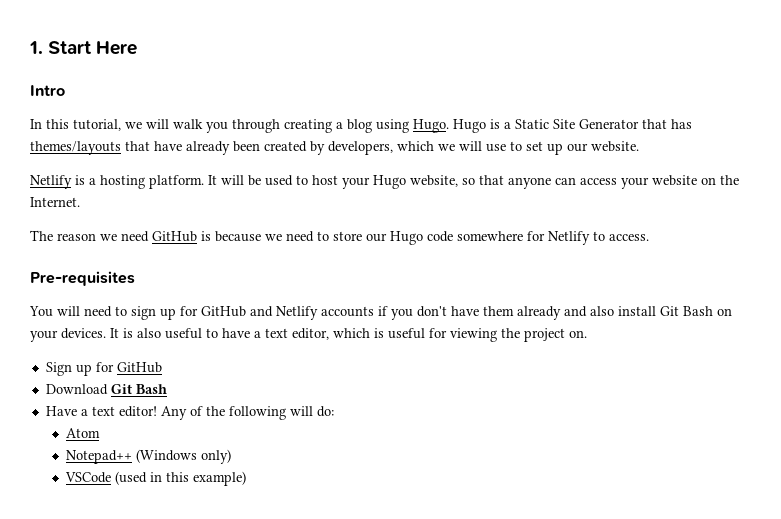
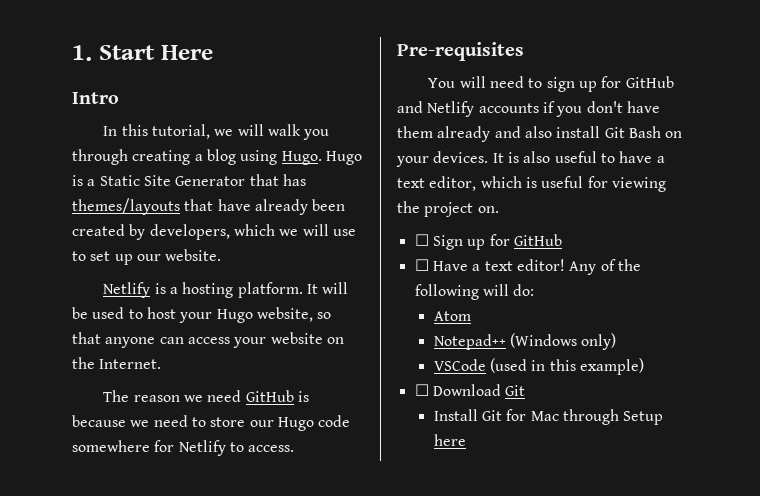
(587, 334) none -> [414,234,429,246] ☐
[45,384,167,395] Download Git Bash // -> [414,259,429,271] ☐
(247, 478) none -> [414,384,526,396] [433,409,664,425] [433,434,466,446] // ☐ Download Git // Install Git for Mac through Setup here

